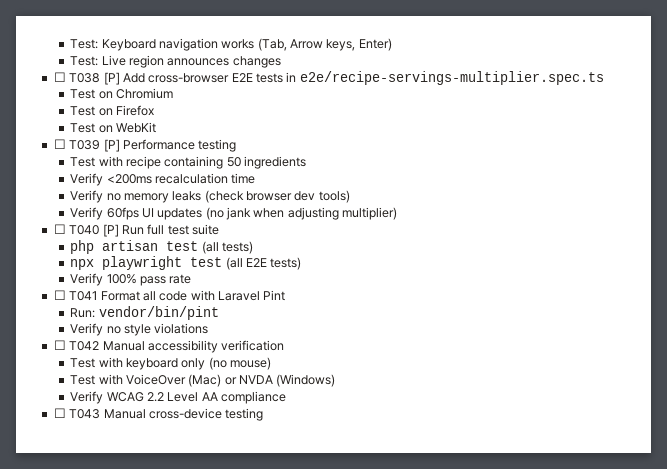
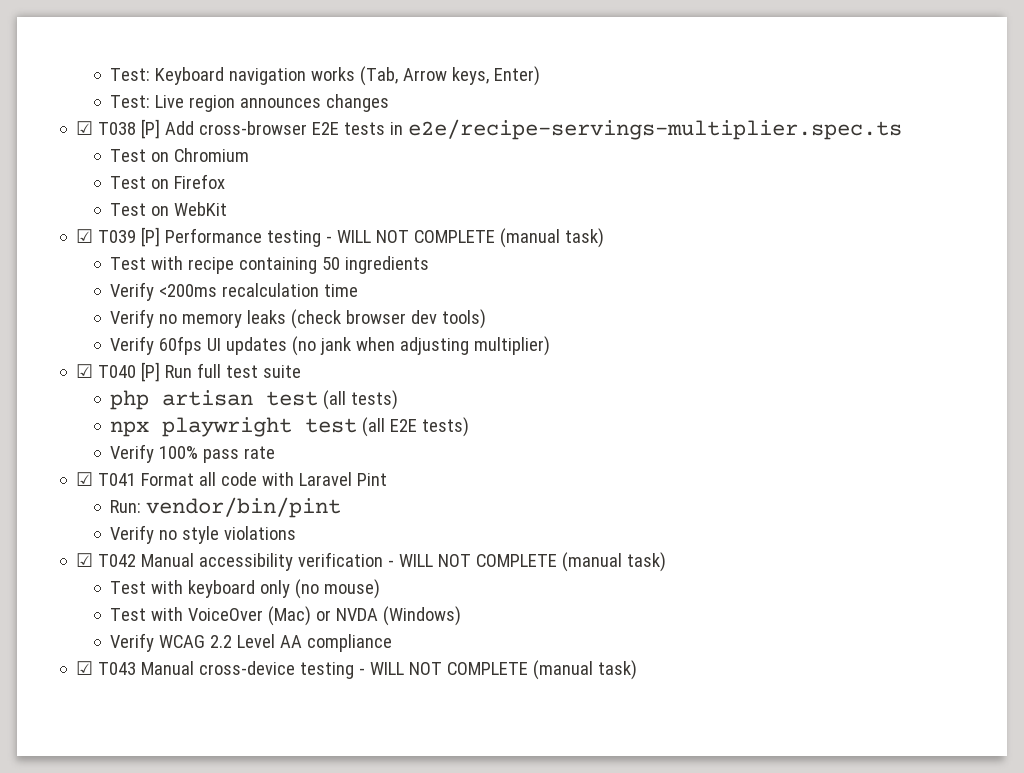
[53,72,66,82] ☐ -> [76,121,94,135] ☑
[53,139,66,149] ☐ -> [76,229,94,243] ☑
(237, 145) none -> [326,228,605,248] - WILL NOT COMPLETE (manual task)
[53,224,66,234] ☐ -> [76,364,94,378] ☑
[53,290,66,300] ☐ -> [76,472,94,486] ☑
[53,340,66,350] ☐ -> [76,553,94,567] ☑
(285, 345) none -> [388,552,667,572] - WILL NOT COMPLETE (manual task)
[53,408,66,418] ☐ -> [76,661,94,675] ☑
(264, 414) none -> [359,660,638,680] - WILL NOT COMPLETE (manual task)

